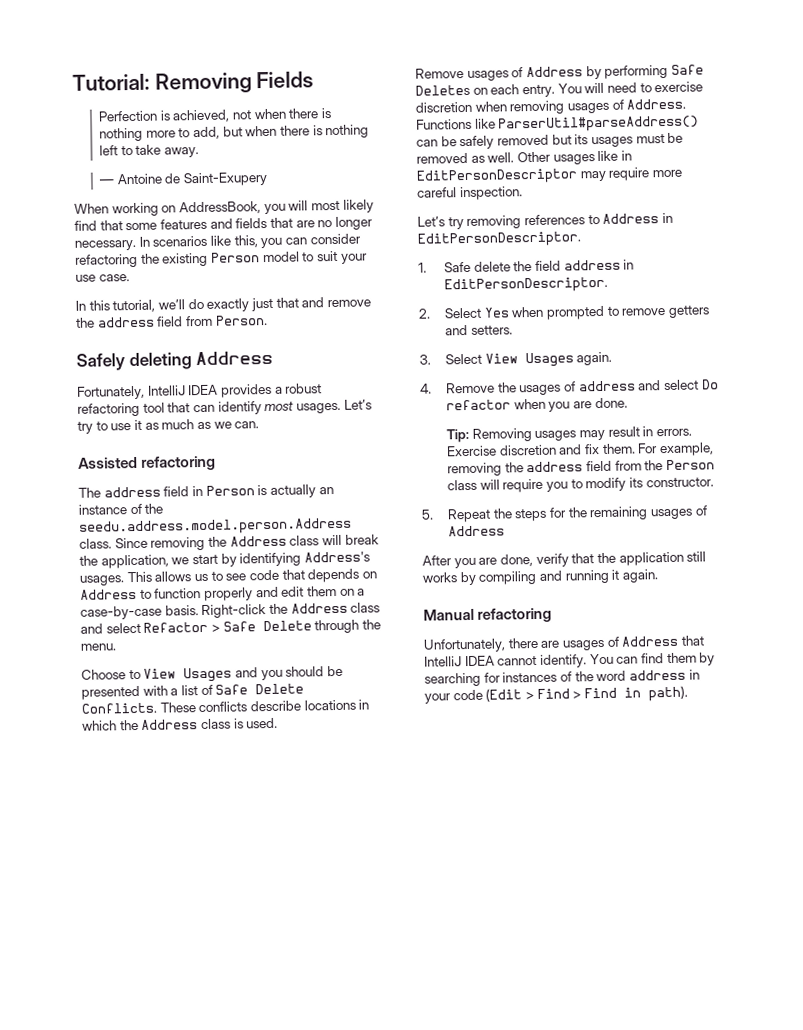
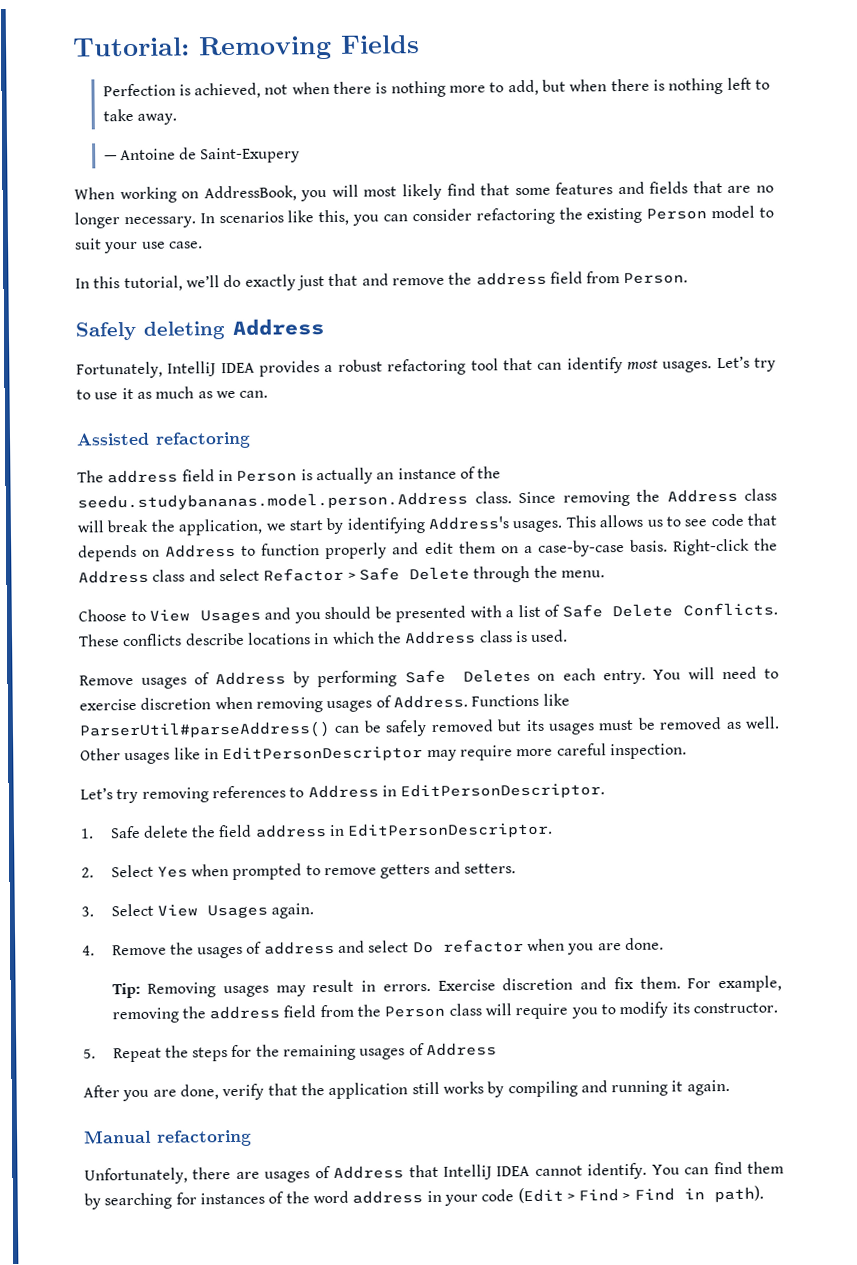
[79,517,352,536] seedu.address.model.person.Address -> [77,491,468,511] seedu.studybananas.model.person.Address

